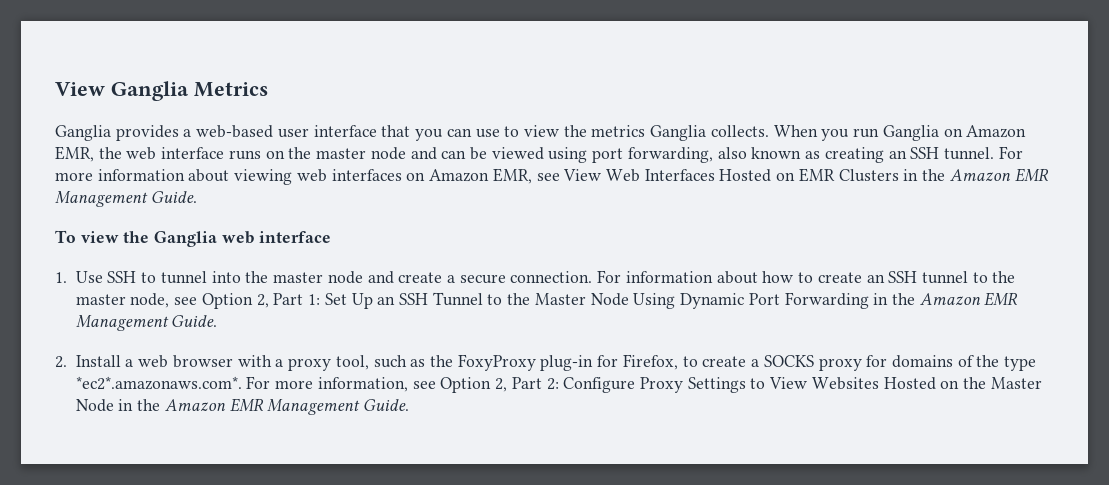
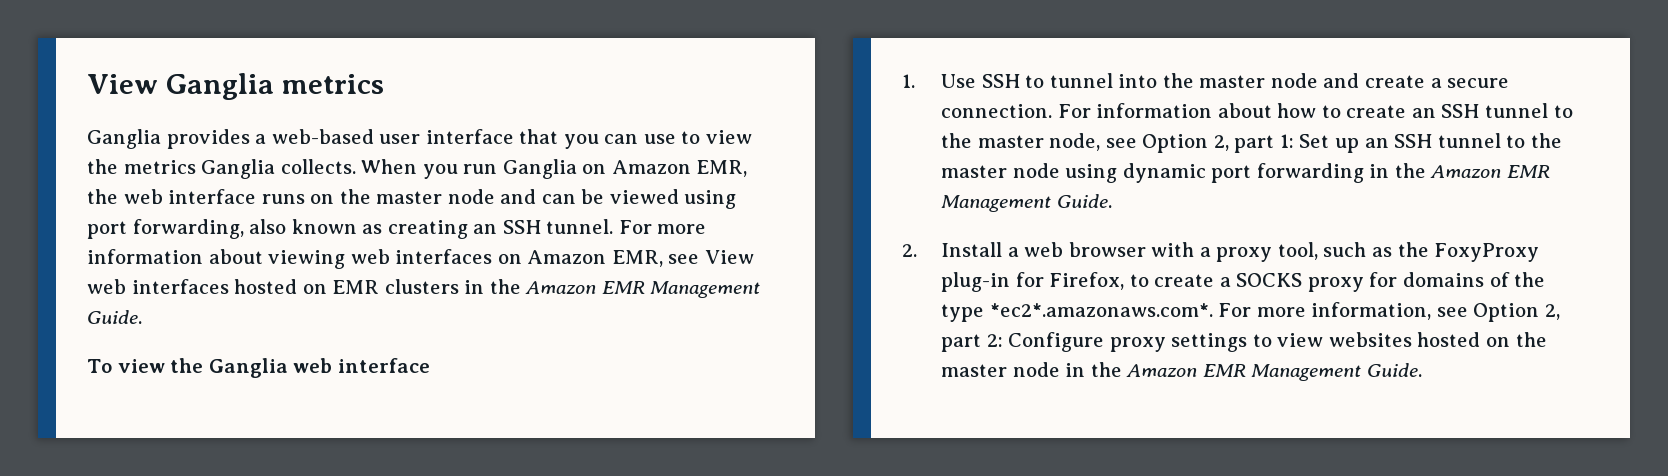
[194,82,268,97] Metrics -> [281,74,384,94] metrics
[605,169,772,182] Web Interfaces Hosted -> [87,279,298,294] web interfaces hosted
[838,169,899,182] Clusters -> [384,279,459,294] clusters
[273,293,304,305] Part -> [1234,135,1275,153] part
[351,292,869,309] Up an SSH Tunnel to the Master Node Using Dynamic Port Forwarding -> [1334,133,1562,153] [941,163,1364,183] up an SSH tunnel to the master node using dynamic port forwarding
[511,377,542,389] Part -> [941,334,982,352] part
[640,377,1042,393] [75,399,114,412] Proxy Settings to View Websites Hosted on the Master Node -> [1109,332,1547,352] [941,362,1060,377] proxy settings to view websites hosted on the master node

